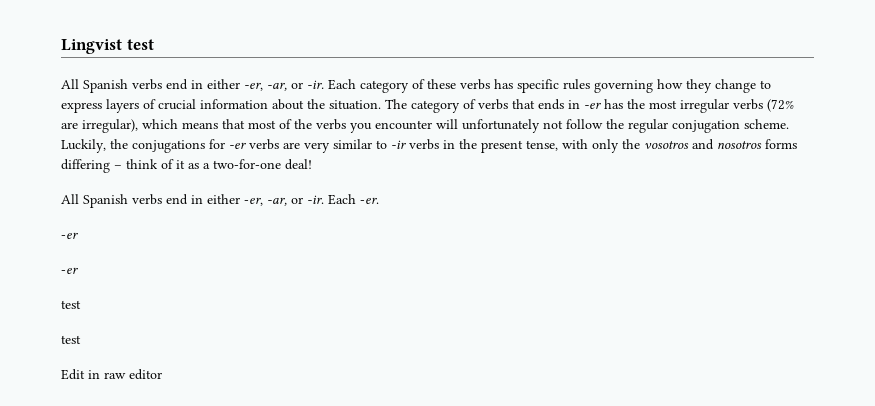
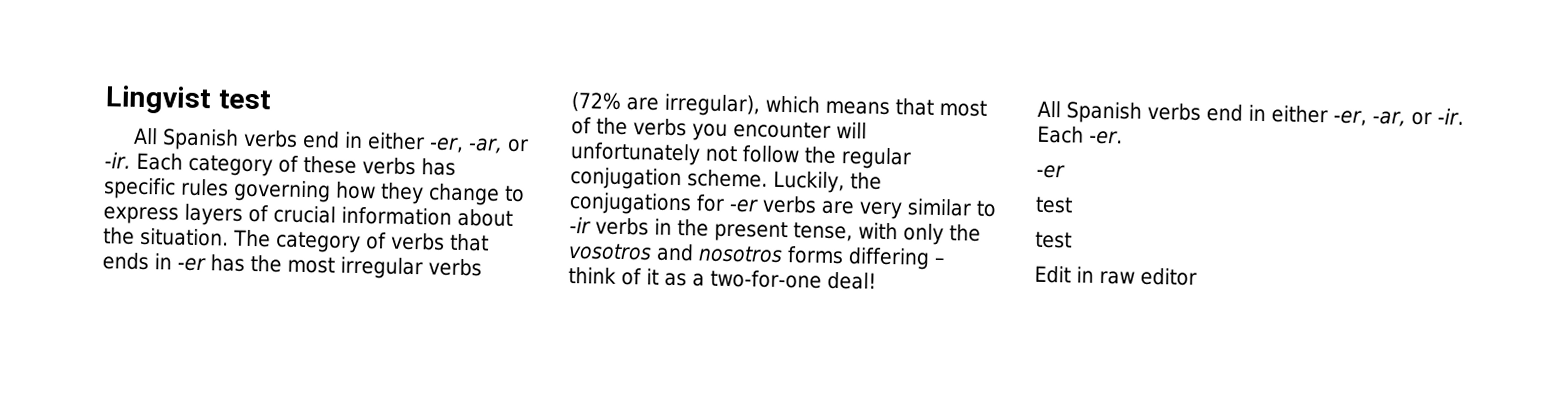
[61,267,78,274] // -er -> (1065, 171) none

